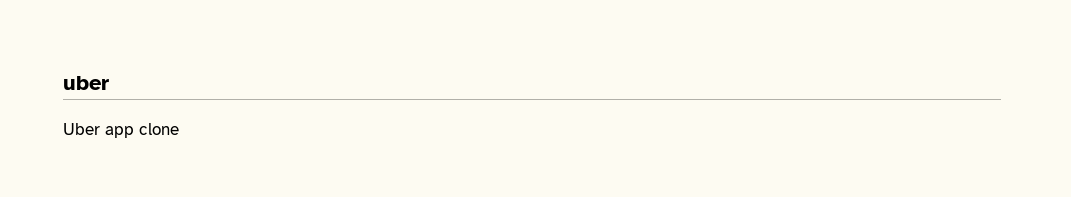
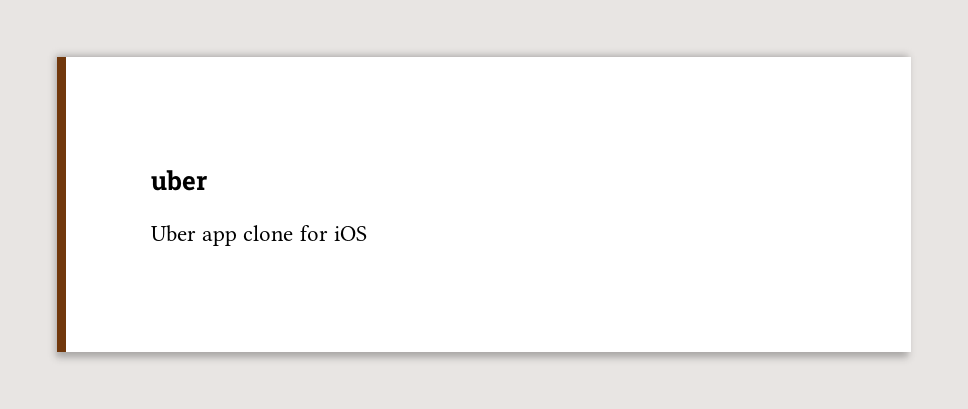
(179, 129) none -> [299,225,367,241] for iOS

